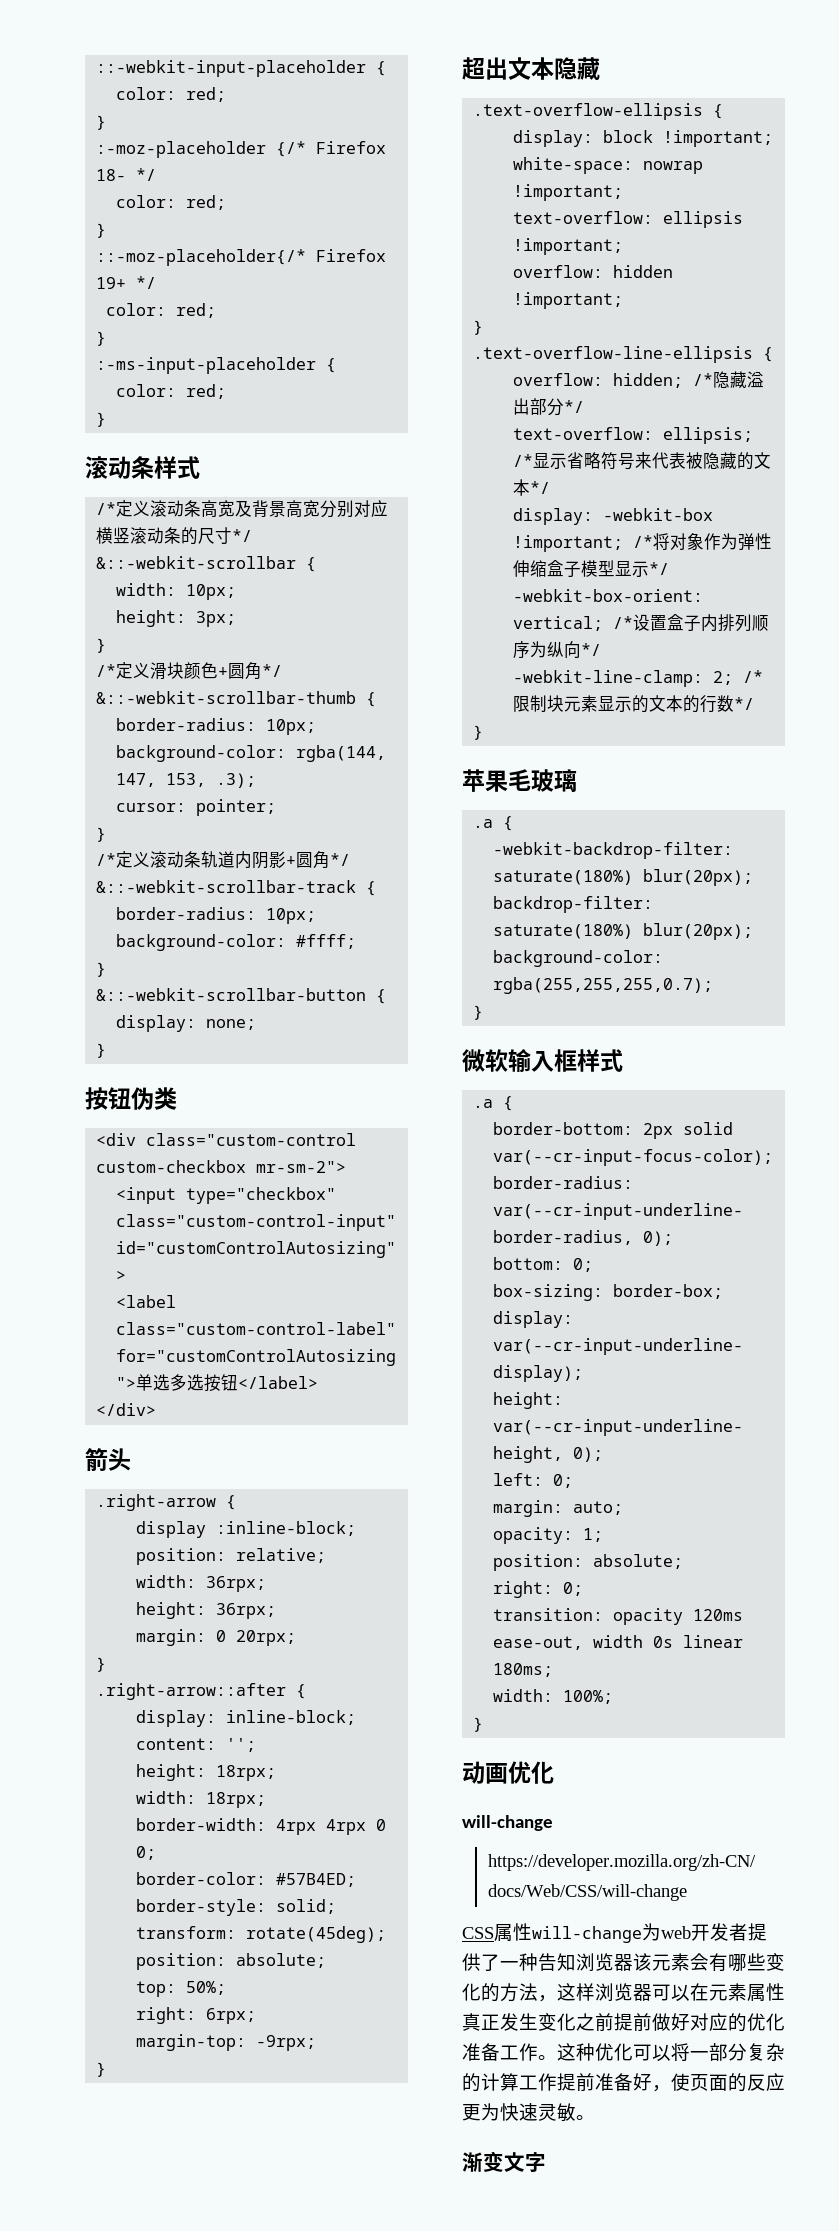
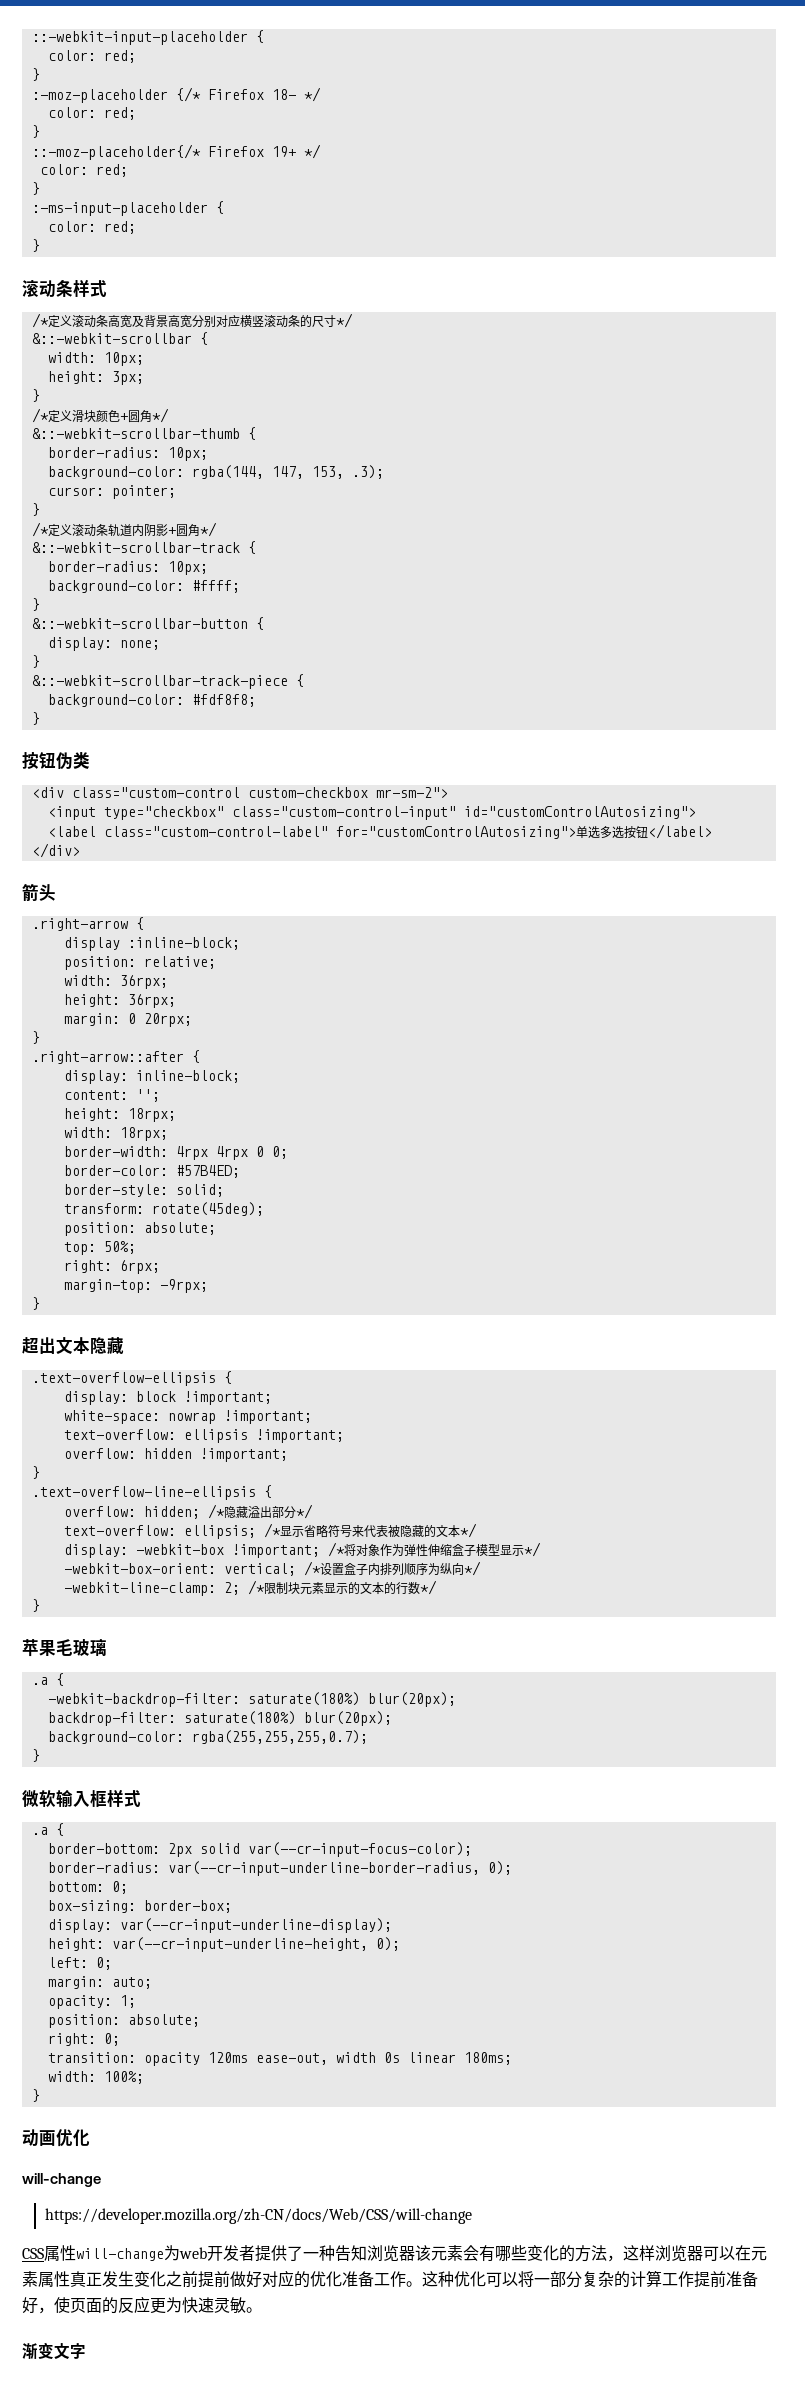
(107, 1050) none -> [31,674,304,689] [47,694,256,707] [31,712,40,725] // &::-webkit-scrollbar-track-piece { // background-color: #fdf8f8; // }

